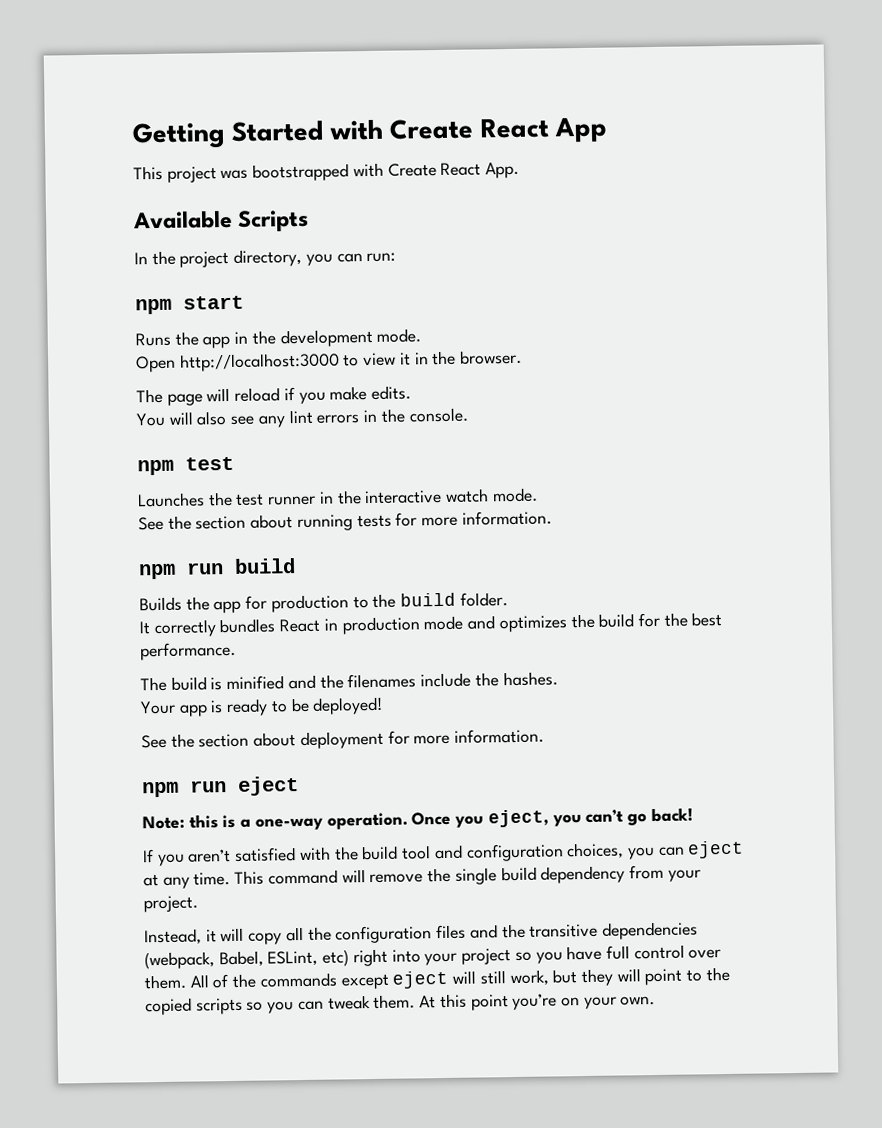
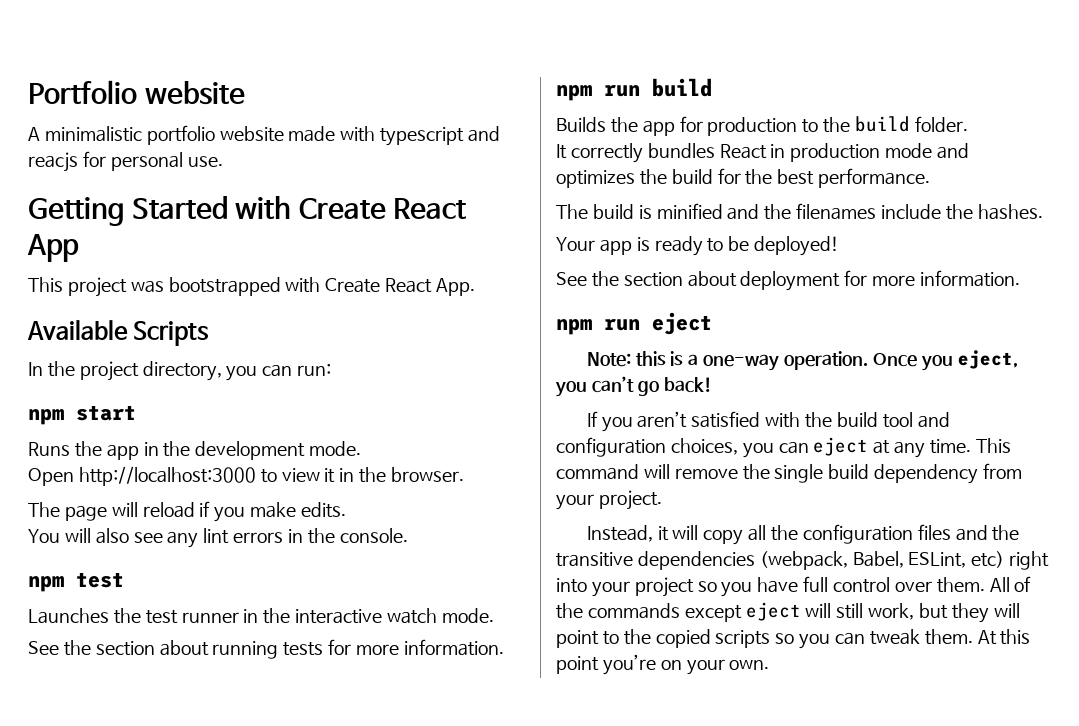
(132, 136) none -> [28,80,245,105] [28,125,501,146] [28,151,223,172] Portfolio website // A minimalistic portfolio website made with typescript and reacjs for personal use. //

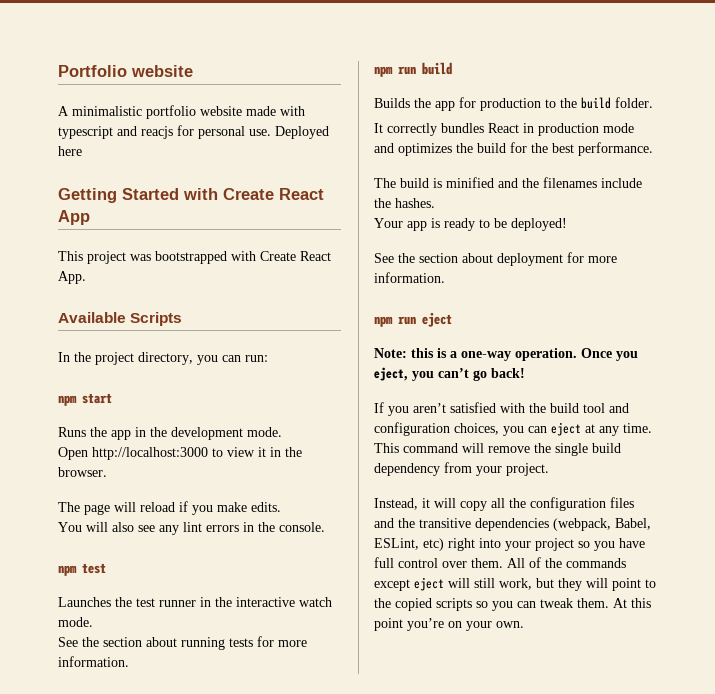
(223, 161) none -> [275,126,329,139] [58,146,82,156] Deployed here

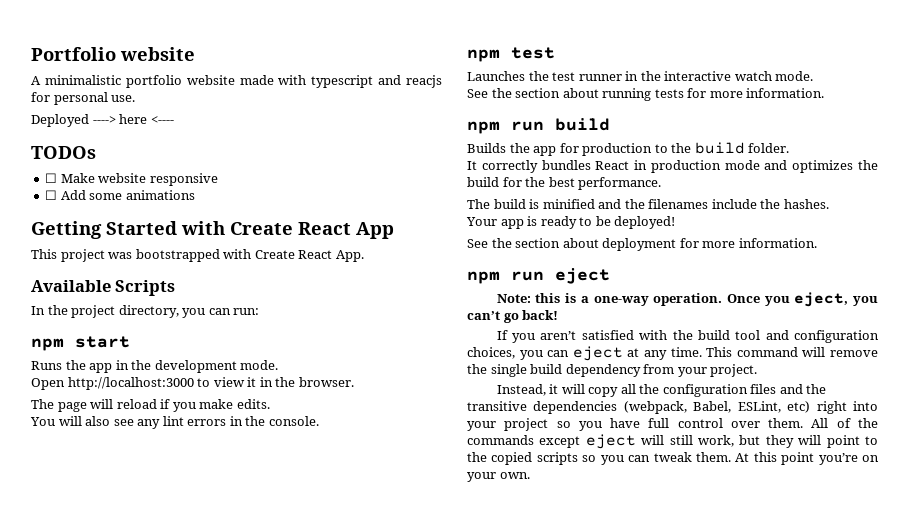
[275,126,329,139] Deployed -> [31,114,116,127] // Deployed ---->
(82, 151) none -> [150,116,174,124] [31,146,96,159] [45,173,218,186] [45,190,195,200] <---- // TODOs // ☐ Make website responsive // ☐ Add some animations

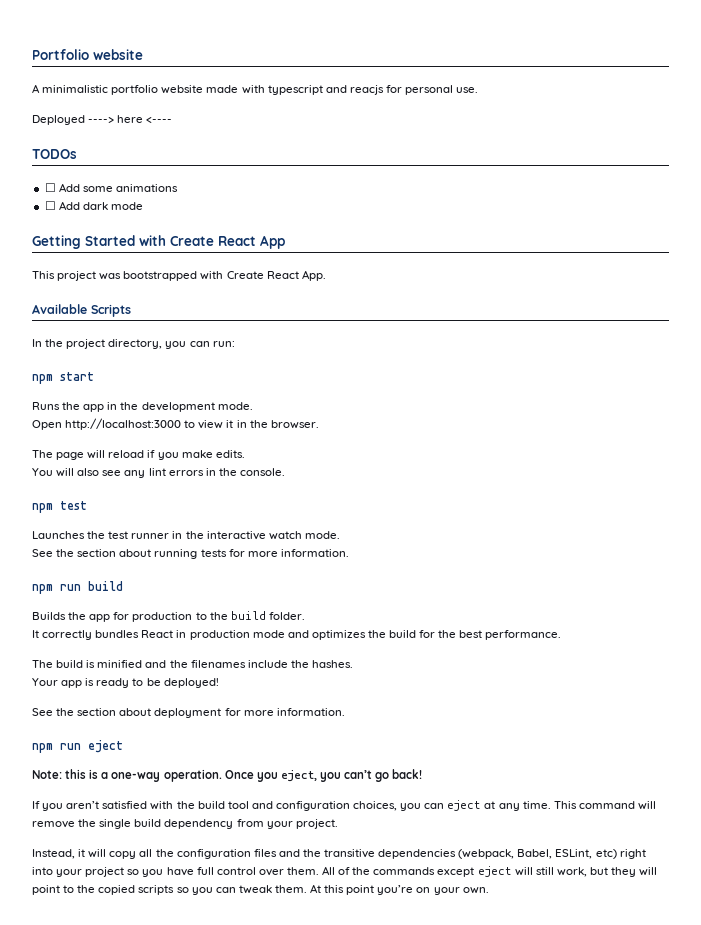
[60,173,218,186] [45,190,195,200] Make website responsive // ☐ Add some animations -> [58,183,178,192] [44,201,143,210] Add some animations // ☐ Add dark mode

